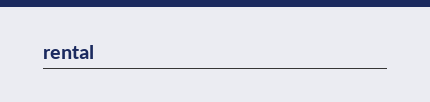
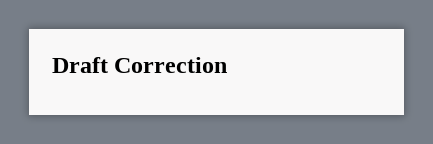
[43,45,94,59] rental -> [52,57,228,73] Draft Correction

